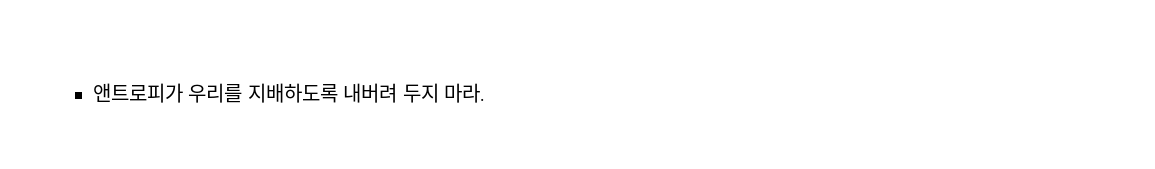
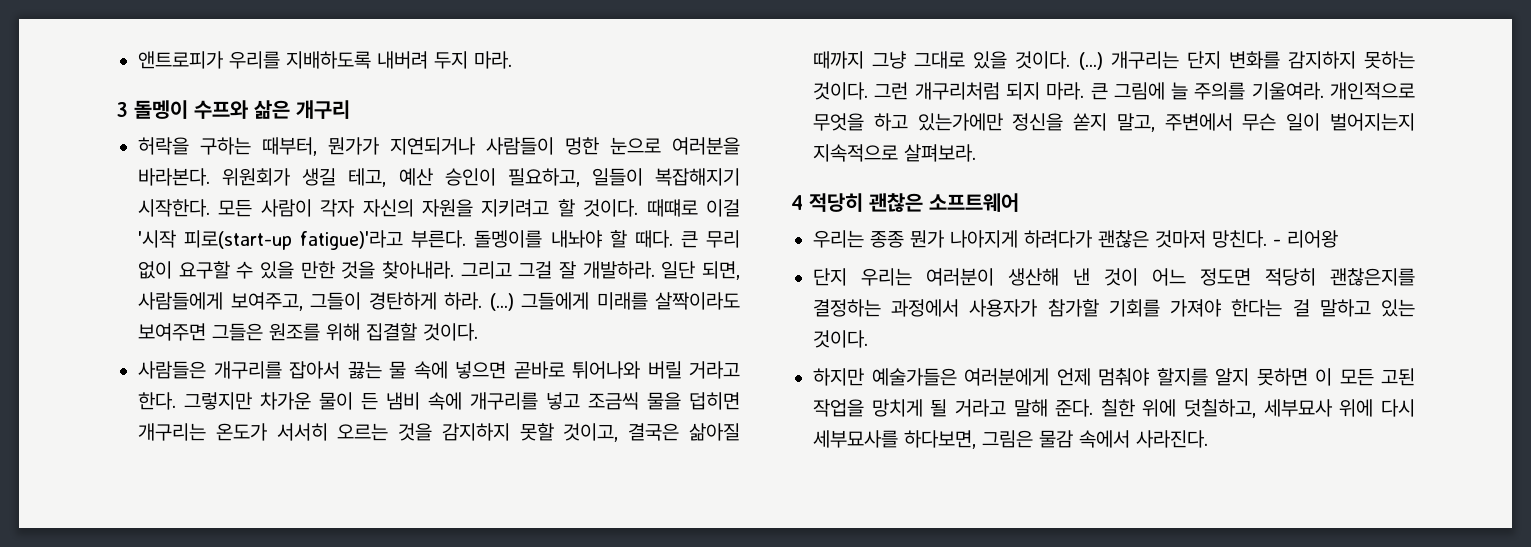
(484, 93) none -> [116,100,350,119] [138,137,740,156] [138,168,740,187] [138,199,740,217] [138,230,740,250] [138,261,740,280] [138,292,740,311] [138,323,478,341] [138,361,740,379] [138,392,740,410] [138,423,740,442] [813,51,1415,70] [813,82,1415,100] [813,113,1415,132] [813,144,976,162] [791,193,1019,212] [813,230,1338,248] [813,268,1415,286] [813,299,1415,317] [813,330,868,348] [813,368,1415,386] [813,399,1415,418] [813,430,1208,449] // 3 돌멩이 수프와 삶은 개구리 // 허락을 구하는 때부터, 뭔가가 지연되거나 사람들이 멍한 눈으로 여러분을 바라본다. 위원회가 생길 테고, 예산 승인이 필요하고, 일들이 복잡해지기 시작한다. 모든 사람이 각자 자신의 자원을 지키려고 할 것이다. 때떄로 이걸 '시작 피로(start-up fatigue)'라고 부른다. 돌멩이를 내놔야 할 때다. 큰 무리 없이 요구할 수 있을 만한 것을 찾아내라. 그리고 그걸 잘 개발하라. 일단 되면, 사람들에게 보여주고, 그들이 경탄하게 하라. (...) 그들에게 미래를 살짝이라도 보여주면 그들은 원조를 위해 집결할 것이다. // 사람들은 개구리를 잡아서 끓는 물 속에 넣으면 곧바로 튀어나와 버릴 거라고 한다. 그렇지만 차가운 물이 든 냄비 속에 개구리를 넣고 조금씩 물을 덥히면 개구리는 온도가 서서히 오르는 것을 감지하지 못할 것이고, 결국은 삶아질 때까지 그냥 그대로 있을 것이다. (...) 개구리는 단지 변화를 감지하지 못하는 것이다. 그런 개구리처럼 되지 마라. 큰 그림에 늘 주의를 기울여라. 개인적으로 무엇을 하고 있는가에만 정신을 쏟지 말고, 주변에서 무슨 일이 벌어지는지 지속적으로 살펴보라. // 4 적당히 괜찮은 소프트웨어 // 우리는 종종 뭔가 나아지게 하려다가 괜찮은 것마저 망친다. - 리어왕 // 단지 우리는 여러분이 생산해 낸 것이 어느 정도면 적당히 괜찮은지를 결정하는 과정에서 사용자가 참가할 기회를 가져야 한다는 걸 말하고 있는 것이다. // 하지만 예술가들은 여러분에게 언제 멈춰야 할지를 알지 못하면 이 모든 고된 작업을 망치게 될 거라고 말해 준다. 칠한 위에 덧칠하고, 세부묘사 위에 다시 세부묘사를 하다보면, 그림은 물감 속에서 사라진다.

